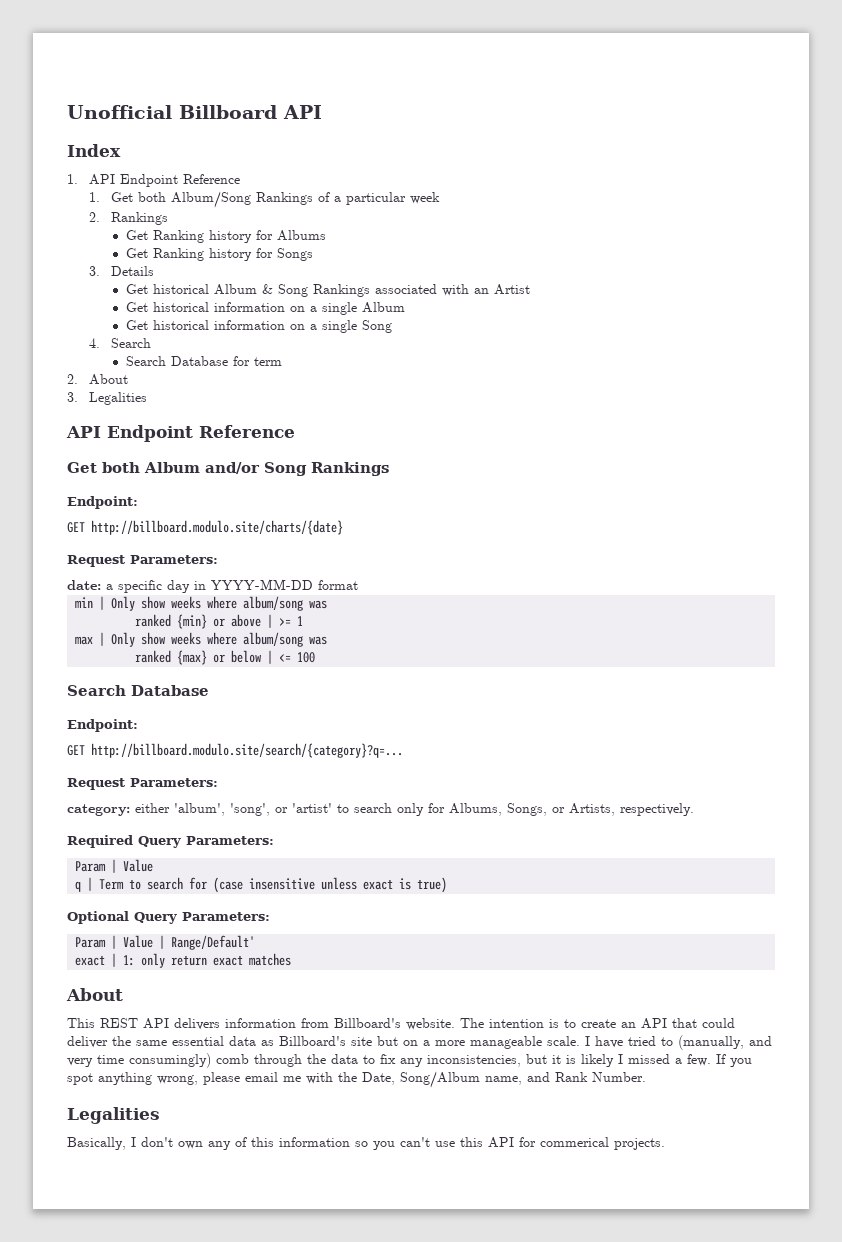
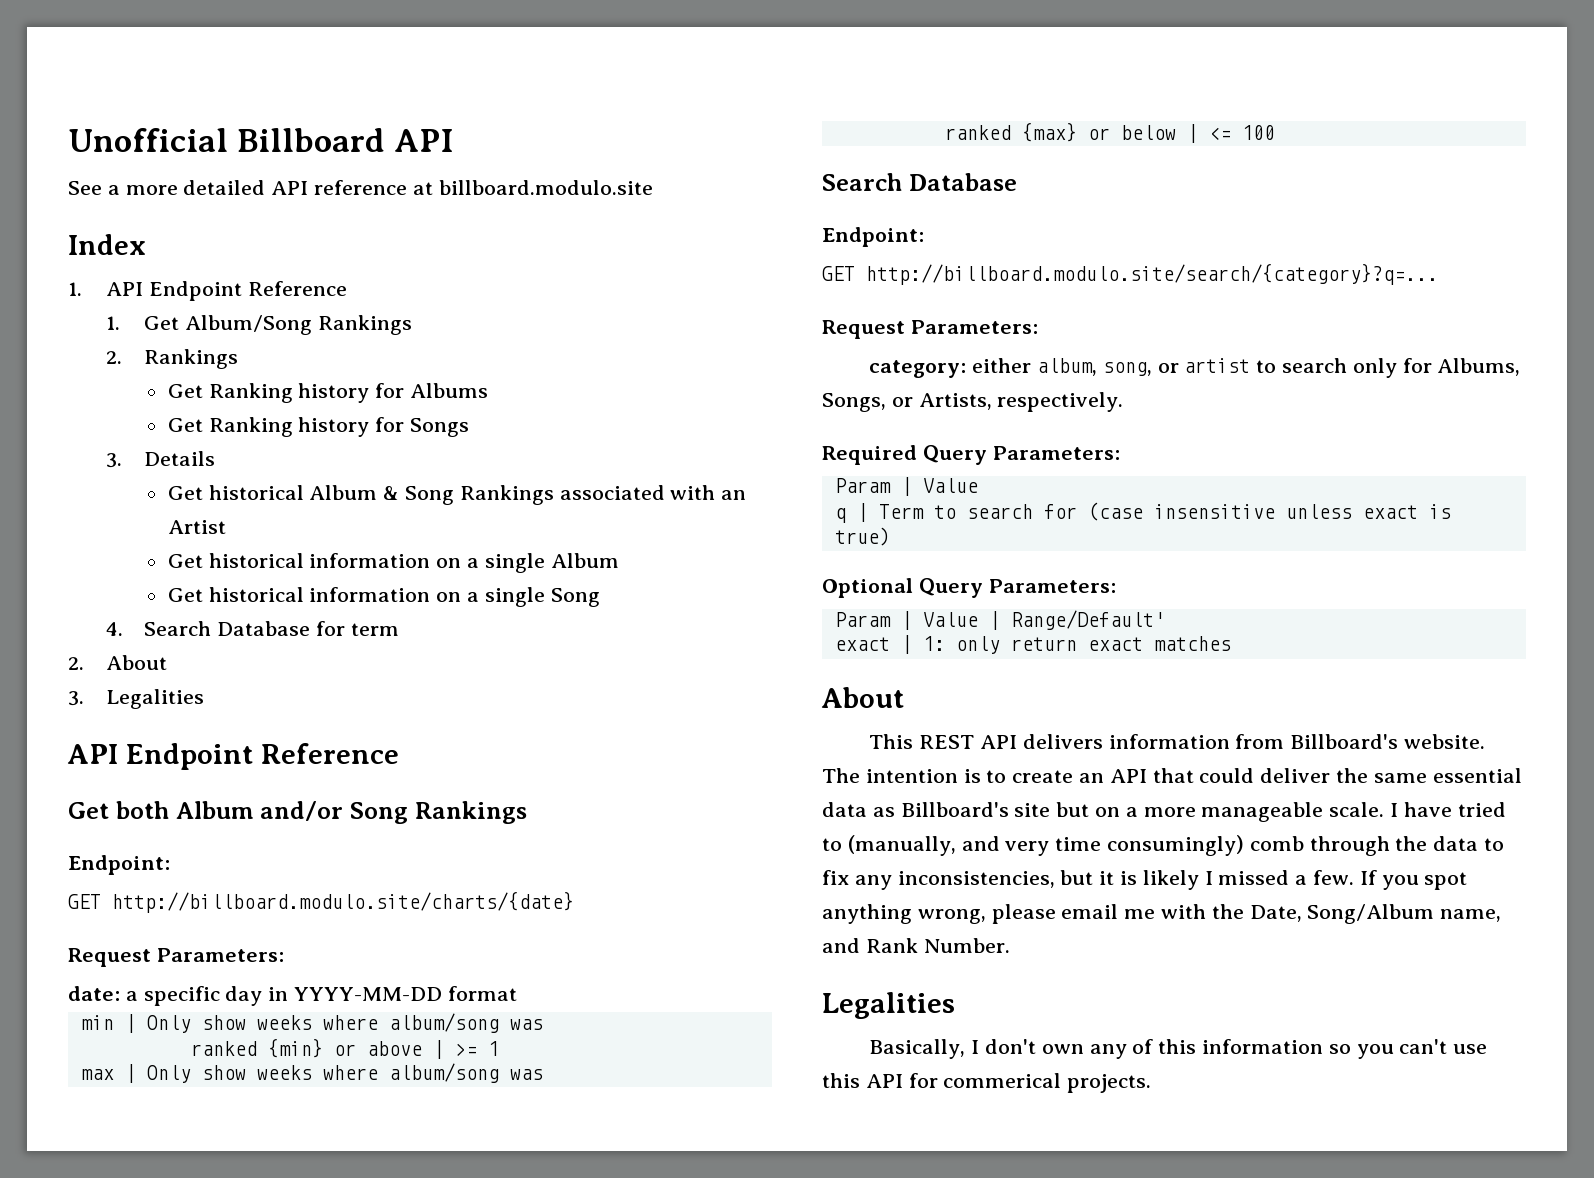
(322, 112) none -> [68,180,653,195] // See a more detailed API reference at billboard.modulo.site
[137,192,166,202] both -> (180, 323) none
[317,192,440,205] of a particular week -> (412, 325) none
[126,356,167,366] // Search -> (212, 628) none
[174,803,332,816] 'album', 'song', or 'artist' -> [1036,358,1251,376] album, song, or artist

